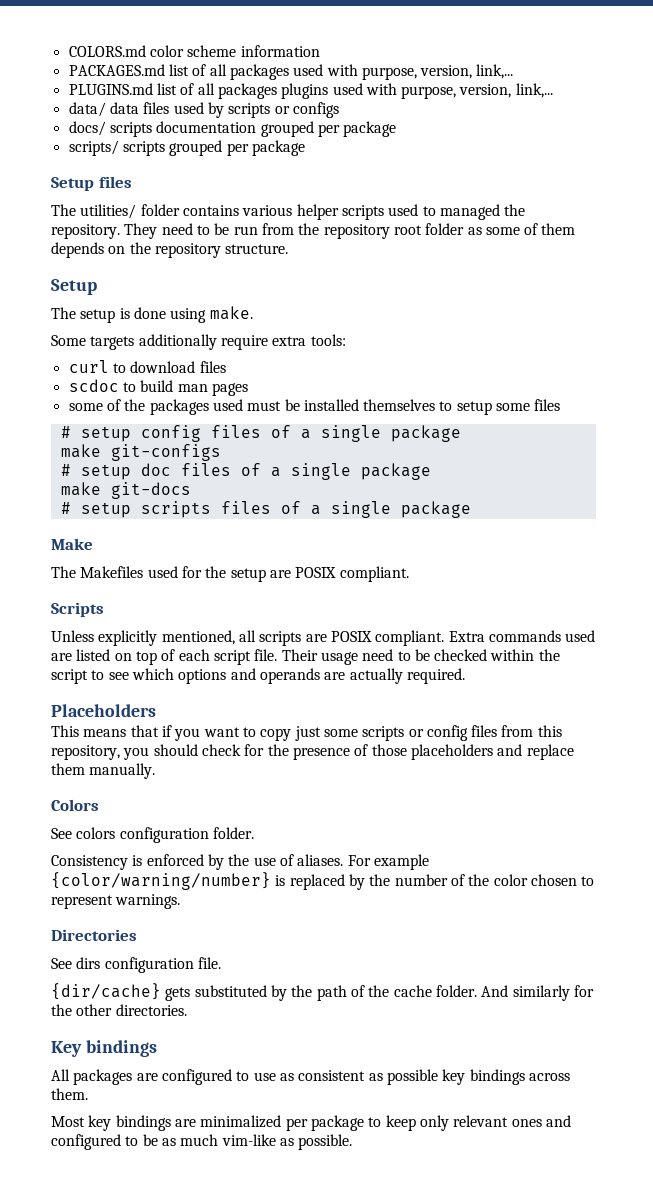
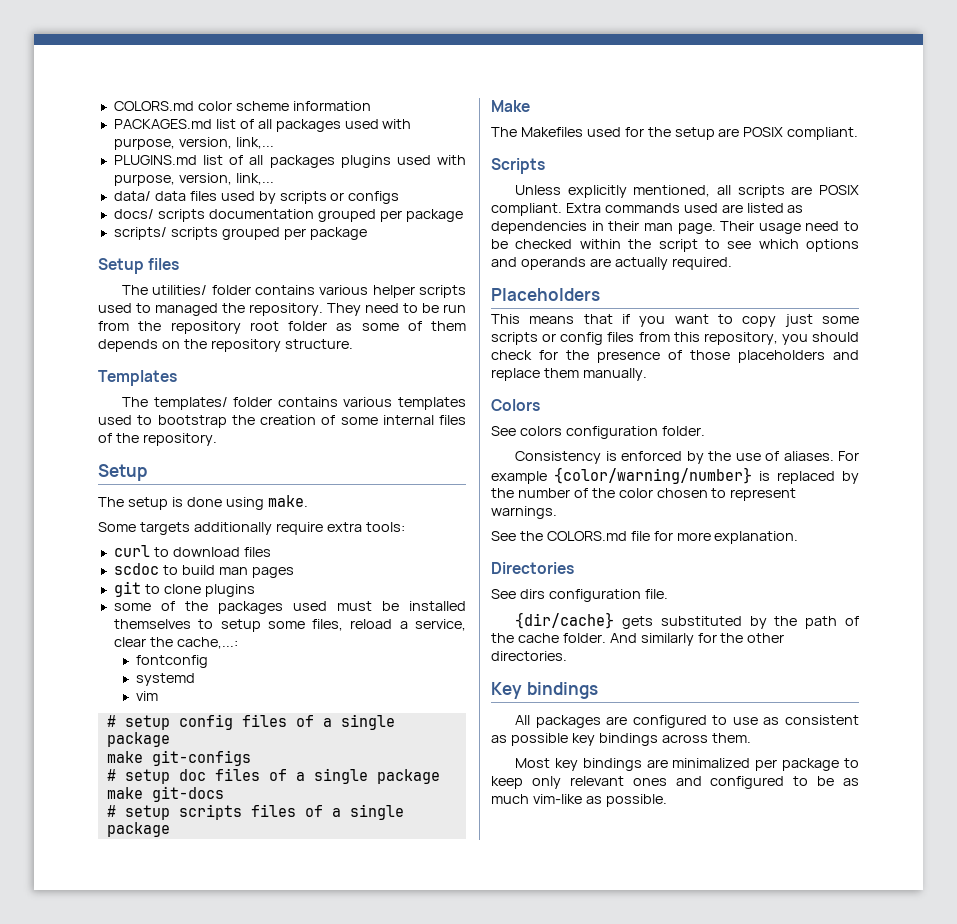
(289, 249) none -> [98,370,177,386] [122,397,466,410] [98,415,466,428] [98,433,217,446] // Templates // The templates/ folder contains various templates used to bootstrap the creation of some internal files of the repository.
(248, 389) none -> [113,581,255,597] // git to clone plugins
[534,399,561,411] files -> [312,619,466,631] [113,637,238,649] [135,655,208,668] [135,673,195,686] [135,691,158,701] files, reload a service, clear the cache,...: // fontconfig // systemd // vim
[114,649,278,665] on top of each script file. -> [787,205,804,213] [491,221,716,234] as dependencies in their man page.
(181, 901) none -> [491,531,799,544] // See the COLORS.md file for more explanation.

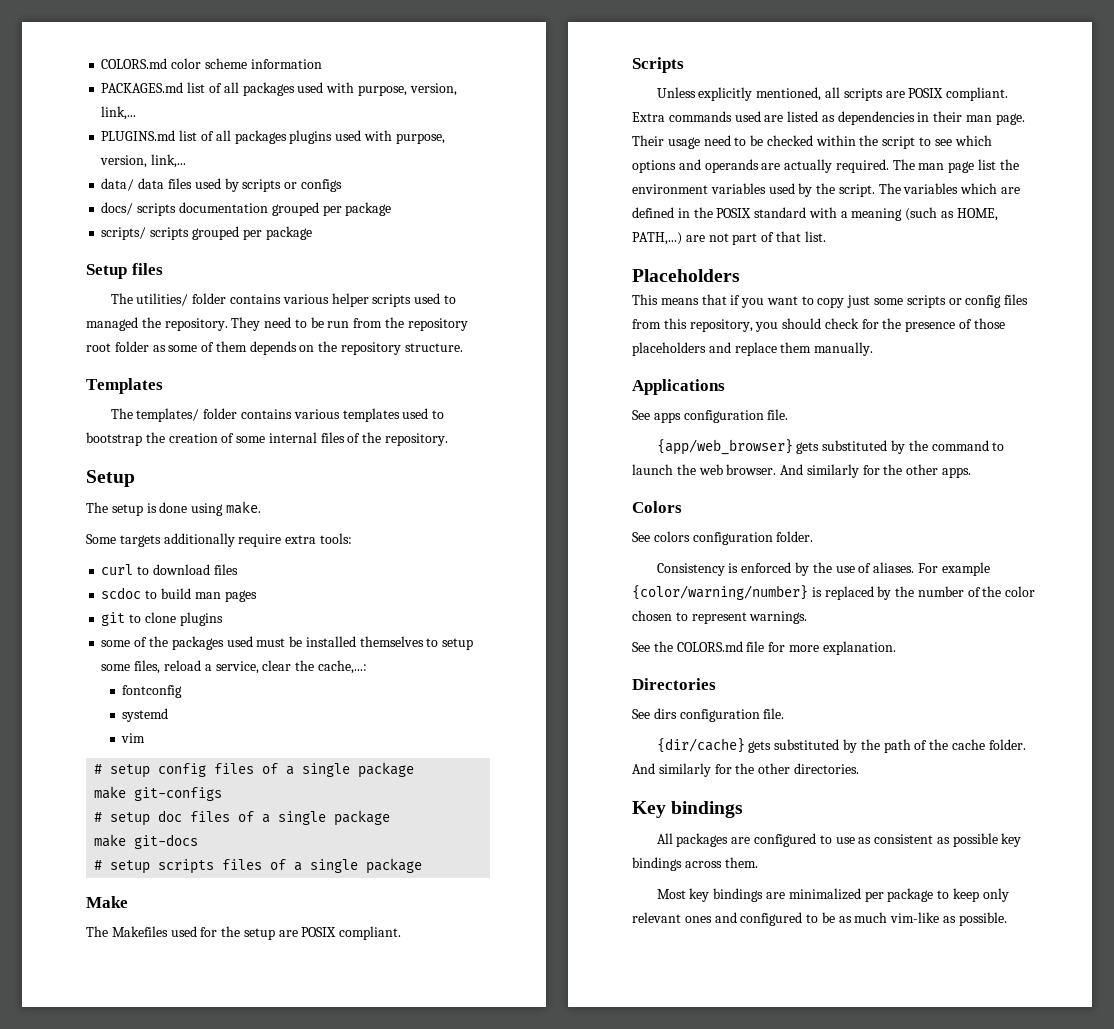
(732, 263) none -> [892,159,1019,173] [632,183,1021,197] [632,207,998,221] [632,231,826,245] The man page list the environment variables used by the script. The variables which are defined in the POSIX standard with a meaning (such as HOME, PATH,...) are not part of that list.
(647, 374) none -> [632,379,725,395] [632,409,789,423] [656,439,1005,455] [632,464,972,478] // Applications // See apps configuration file. // {app/web_browser} gets substituted by the command to launch the web browser. And similarly for the other apps.

